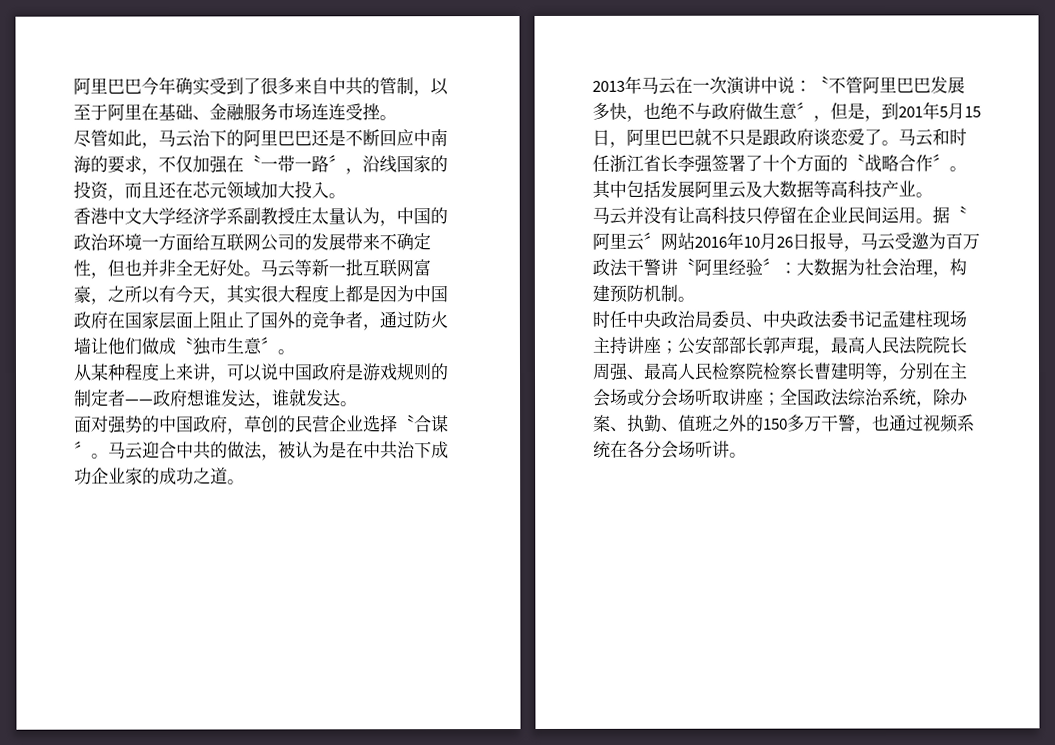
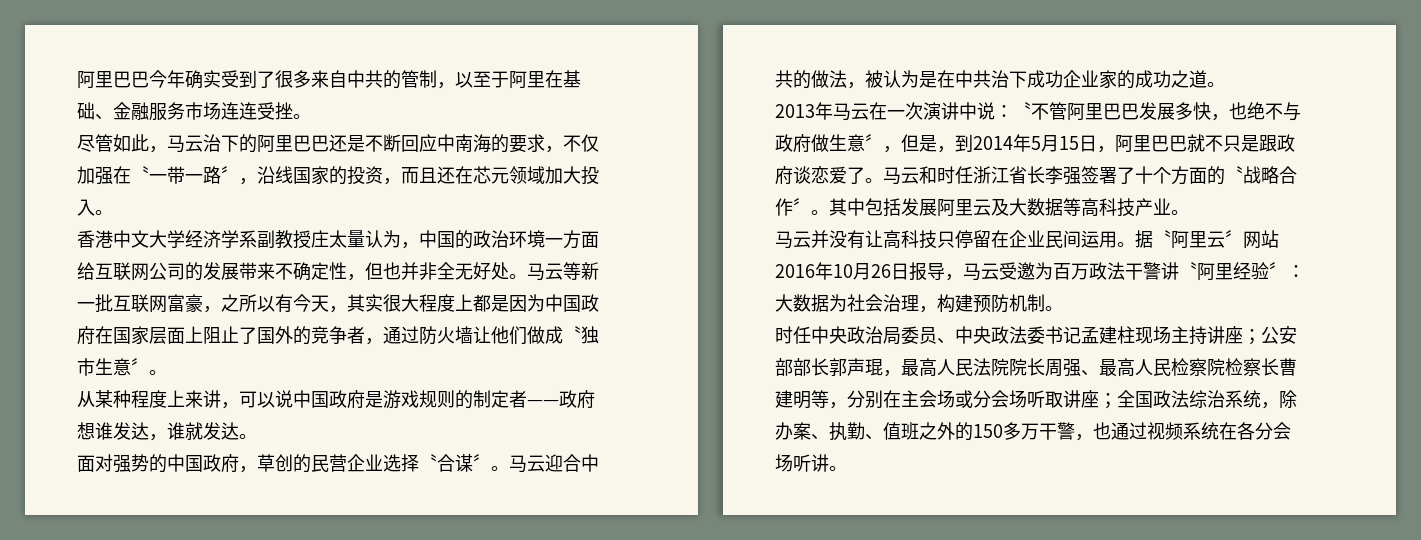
[898,106,923,118] 201 -> [973,136,1013,150] 2014

